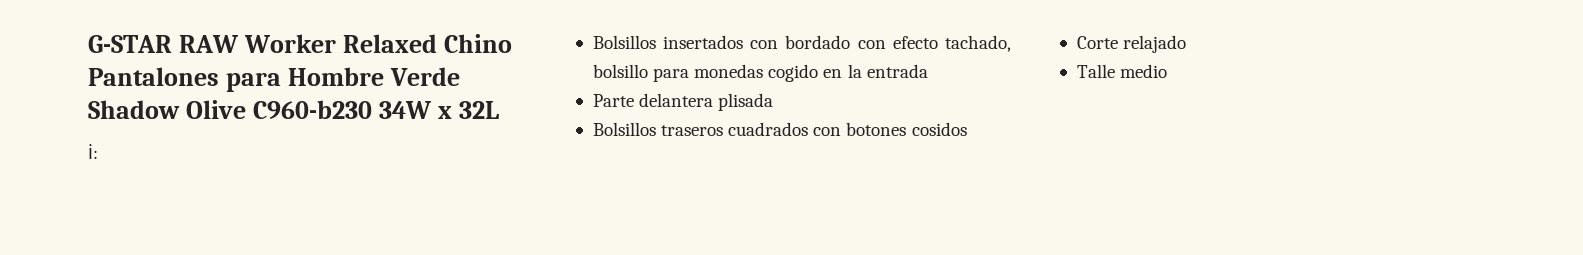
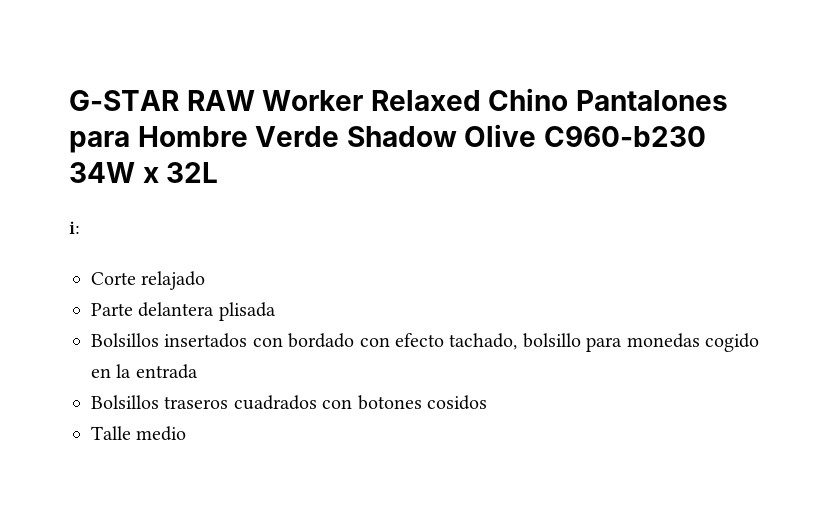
(98, 151) none -> [91,271,206,290] [91,302,276,321] // Corte relajado // Parte delantera plisada
[592,93,774,111] // Parte delantera plisada -> (198, 371) none
[1076,35,1187,53] // Corte relajado -> (487, 402) none

